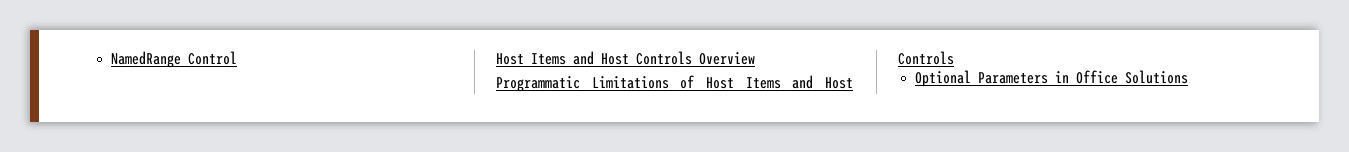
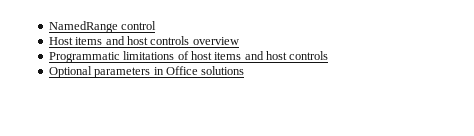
[188,51,238,65] [496,51,755,65] [496,75,853,92] [898,51,954,65] Control // Host Items and Host Controls Overview // Programmatic Limitations of Host Items and Host Controls -> [121,21,157,30] [48,36,239,45] [48,51,329,63] control // Host items and host controls overview // Programmatic limitations of host items and host controls
[978,72,1049,84] Parameters -> [94,67,151,78] parameters
[1125,70,1189,84] Solutions -> [201,66,245,75] solutions

